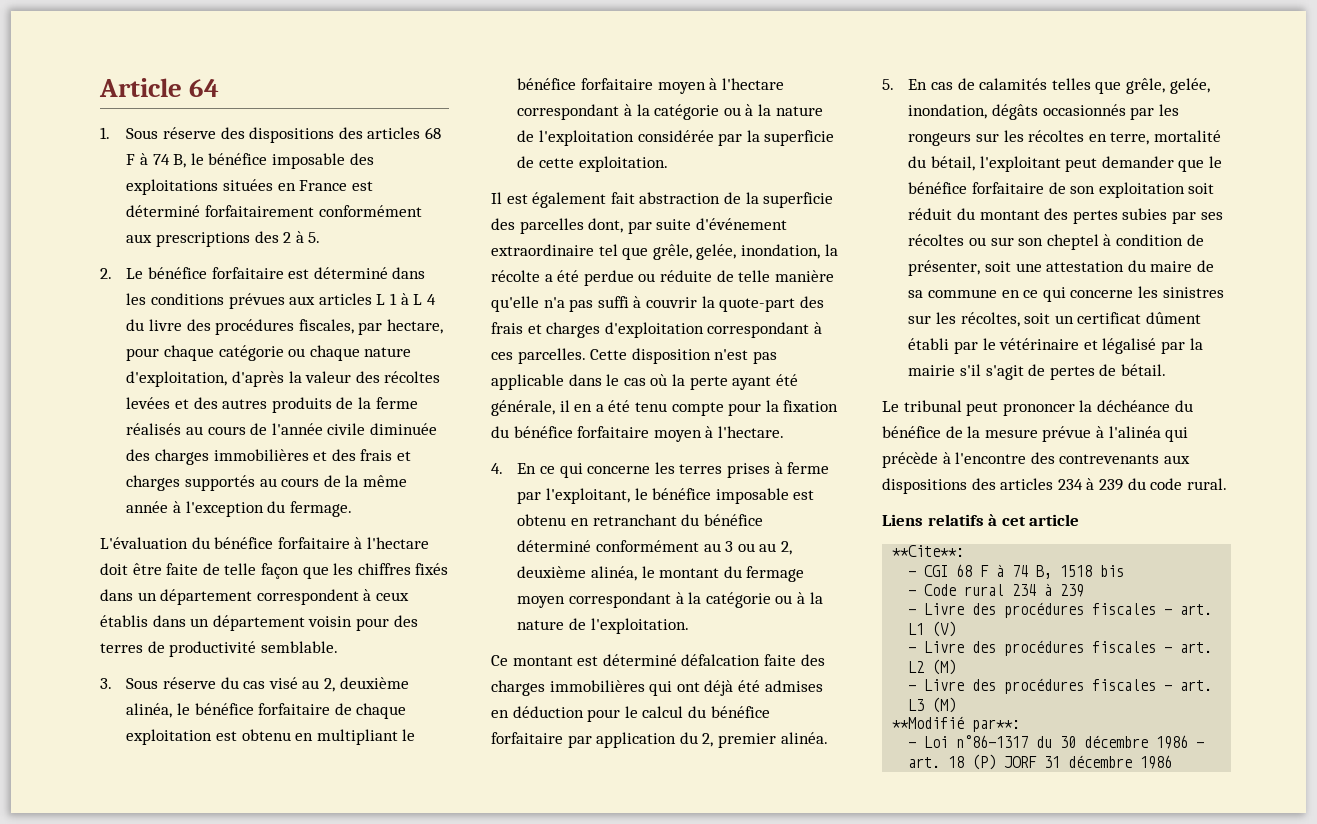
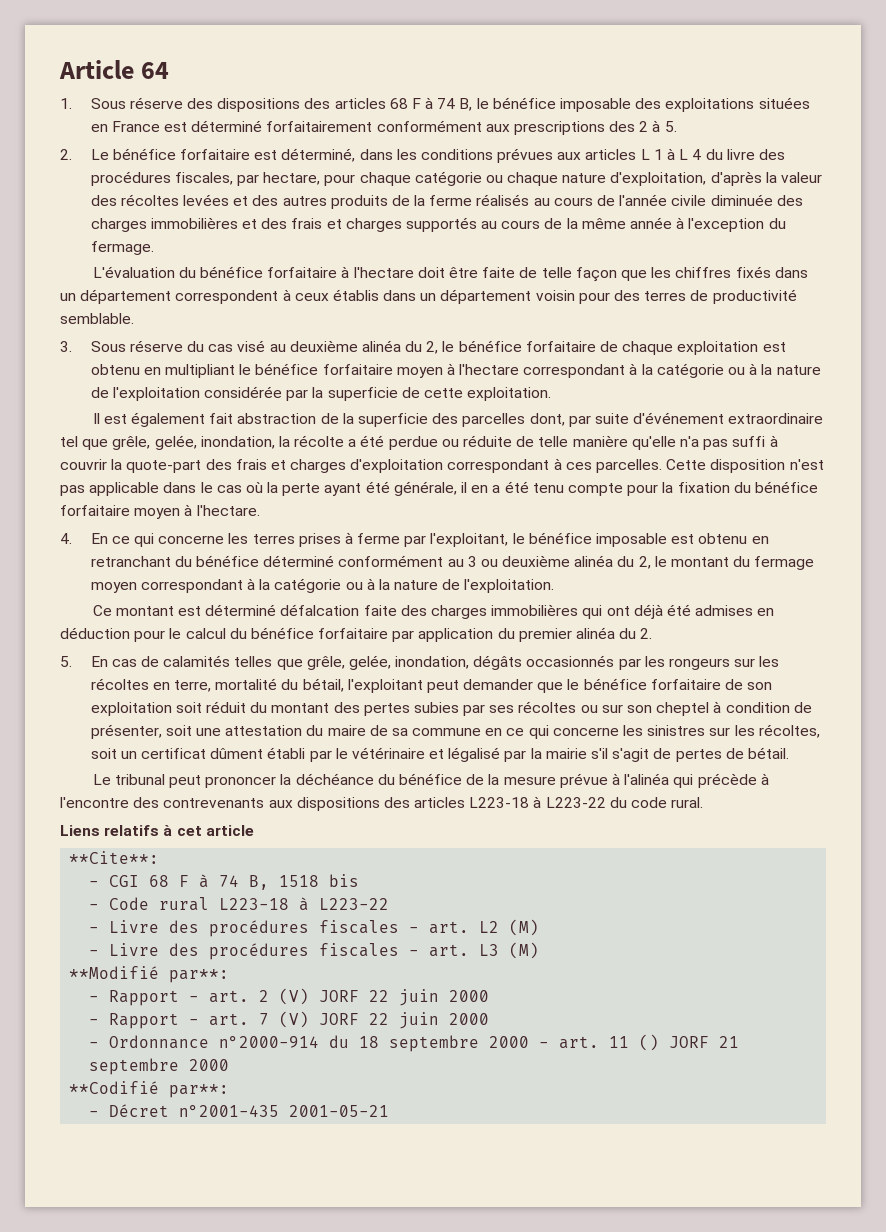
[313,267,388,279] déterminé -> [281,148,356,162] déterminé,
[323,677,409,692] [126,703,173,718] 2, deuxième alinéa, -> [289,340,439,354] deuxième alinéa du 2,
[759,541,792,555] [517,566,637,581] au 2, deuxième alinéa, -> [502,555,651,569] deuxième alinéa du 2,
[702,732,828,748] 2, premier alinéa. -> [518,627,653,642] premier alinéa du 2.
[1057,478,1123,491] 234 à 239 -> [469,796,606,808] L223-18 à L223-22
[1012,583,1085,597] [908,602,1213,618] [908,621,957,637] 234 à 239 // - Livre des procédures fiscales - art. L1 (V) -> [219,897,390,911] L223-18 à L223-22
[924,735,1205,749] [908,754,1173,770] Loi n°86-1317 du 30 décembre 1986 - art. 18 (P) JORF 31 décembre 1986 -> [109,988,490,1006] [89,1011,490,1029] [89,1034,740,1052] [89,1058,230,1075] [69,1081,230,1098] [89,1104,390,1117] Rapport - art. 2 (V) JORF 22 juin 2000 // - Rapport - art. 7 (V) JORF 22 juin 2000 // - Ordonnance n°2000-914 du 18 septembre 2000 - art. 11 () JORF 21 septembre 2000 // **Codifié par**: // - Décret n°2001-435 2001-05-21

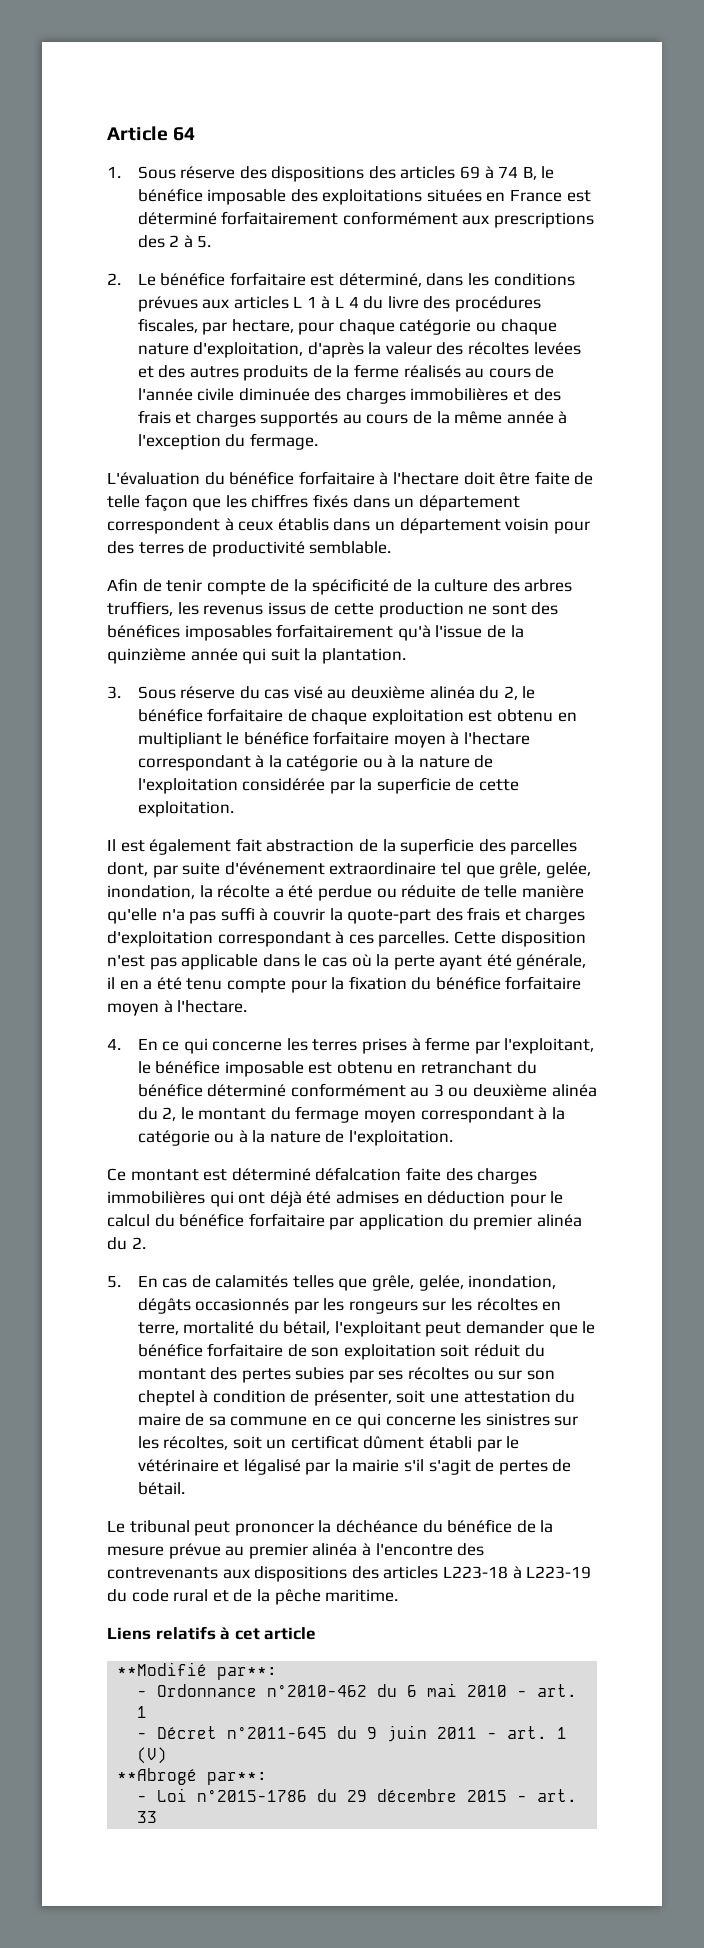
[389,98,421,109] 68 F -> [460,166,481,179] 69
(134, 318) none -> [107,578,573,595] [107,601,559,618] [107,624,524,641] [107,648,406,664] // Afin de tenir compte de la spécificité de la culture des arbres truffiers, les revenus issus de cette production ne sont des bénéfices imposables forfaitairement qu'à l'issue de la quinzième année qui suit la plantation.
[611,773,757,788] à l'alinéa qui précède -> [225,1543,358,1559] au premier alinéa
[545,797,606,808] L223-22 -> [526,1566,592,1579] L223-19
[671,797,704,808] rural. -> [173,1589,399,1605] rural et de la pêche maritime.
[69,851,160,864] [89,874,360,890] [89,897,390,911] [89,919,540,937] [89,942,540,960] [69,966,230,983] [89,988,490,1006] [89,1011,490,1029] [89,1034,740,1052] [89,1058,230,1075] [69,1081,230,1098] [89,1104,390,1117] **Cite**: // - CGI 68 F à 74 B, 1518 bis // - Code rural L223-18 à L223-22 // - Livre des procédures fiscales - art. L2 (M) // - Livre des procédures fiscales - art. L3 (M) // **Modifié par**: // - Rapport - art. 2 (V) JORF 22 juin 2000 // - Rapport - art. 7 (V) JORF 22 juin 2000 // - Ordonnance n°2000-914 du 18 septembre 2000 - art. 11 () JORF 21 septembre 2000 // **Codifié par**: // - Décret n°2001-435 2001-05-21 -> [117,1662,278,1680] [137,1683,578,1697] [137,1706,148,1718] [137,1725,568,1742] [137,1747,168,1764] [117,1768,268,1785] [137,1788,578,1802] [137,1811,158,1823] **Modifié par**: // - Ordonnance n°2010-462 du 6 mai 2010 - art. 1 // - Décret n°2011-645 du 9 juin 2011 - art. 1 (V) // **Abrogé par**: // - Loi n°2015-1786 du 29 décembre 2015 - art. 33

